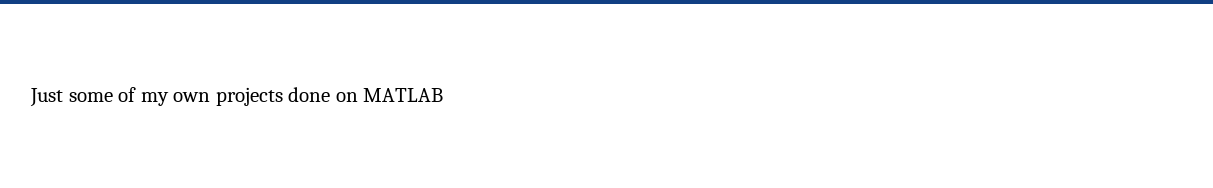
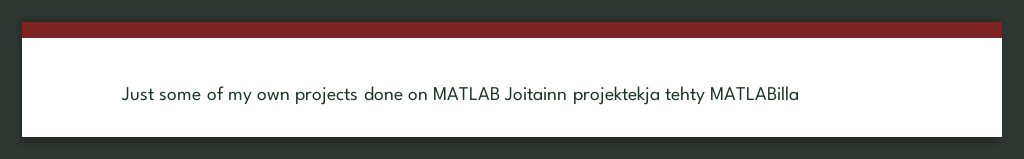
(444, 95) none -> [504,86,800,105] Joitainn projektekja tehty MATLABilla

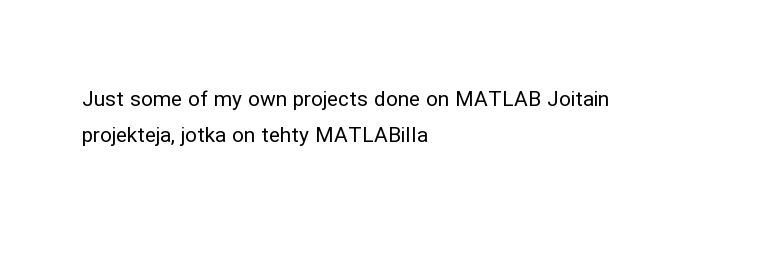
[504,86,660,105] Joitainn projektekja -> [547,91,609,106] [82,127,255,146] Joitain projekteja, jotka on

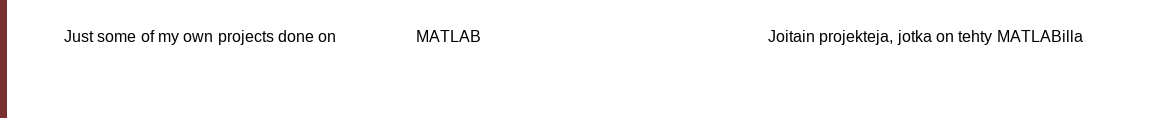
(541, 98) none -> (481, 36) //

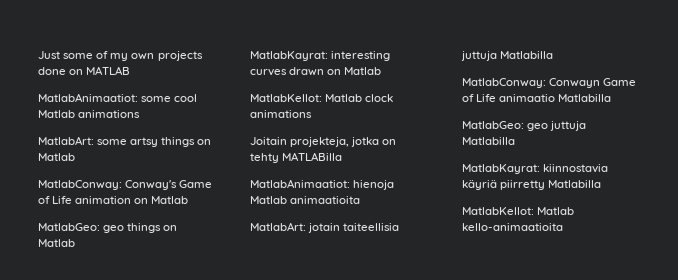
(481, 36) none -> [38,93,198,102] [38,110,141,118] [38,136,212,147] [38,153,75,161] [38,180,213,190] [38,196,189,204] [38,223,178,233] [38,239,75,247] [250,51,391,61] [250,67,382,76] [250,94,394,102] [250,110,312,118] // MatlabAnimaatiot: some cool Matlab animations // MatlabArt: some artsy things on Matlab // MatlabConway: Conway's Game of Life animation on Matlab // MatlabGeo: geo things on Matlab // MatlabKayrat: interesting curves drawn on Matlab // MatlabKellot: Matlab clock animations
(1083, 36) none -> [250,179,395,190] [250,196,361,204] [250,222,400,233] [461,51,554,61] [462,78,637,88] [462,94,612,102] [462,121,587,131] [462,137,515,145] [462,164,609,174] [462,180,602,190] [462,207,575,215] [462,223,563,231] // MatlabAnimaatiot: hienoja Matlab animaatioita // MatlabArt: jotain taiteellisia juttuja Matlabilla // MatlabConway: Conwayn Game of Life animaatio Matlabilla // MatlabGeo: geo juttuja Matlabilla // MatlabKayrat: kiinnostavia käyriä piirretty Matlabilla // MatlabKellot: Matlab kello-animaatioita

